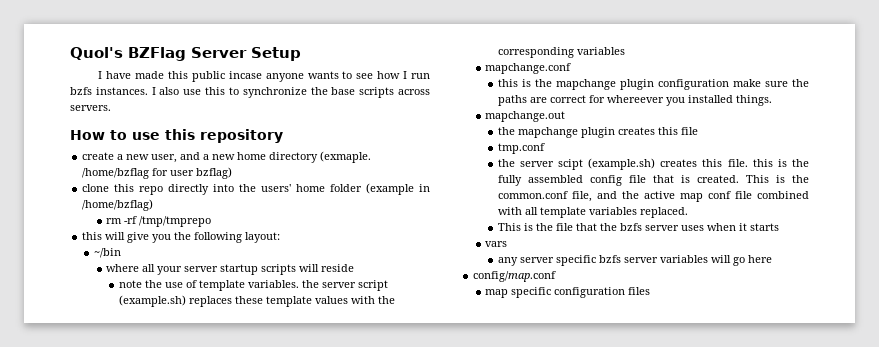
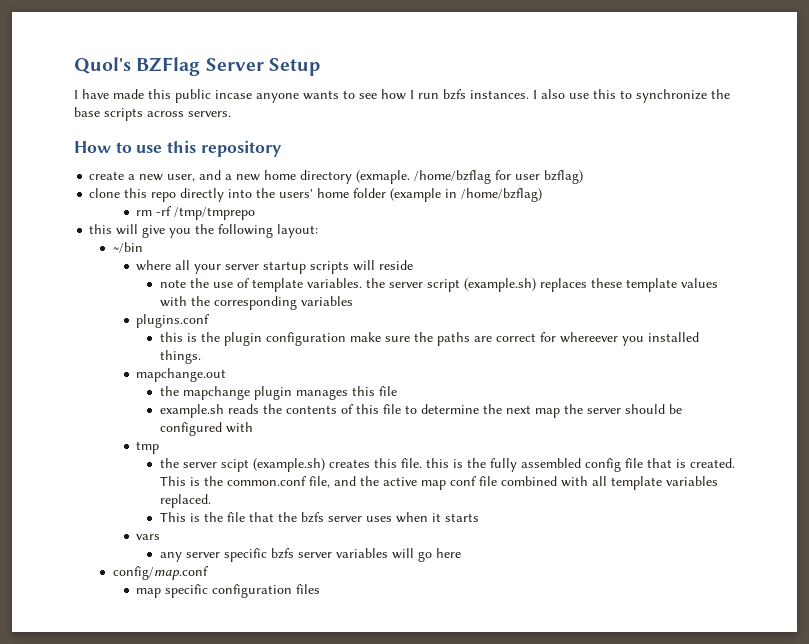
[485,63,572,74] [497,79,616,90] mapchange.conf // this is the mapchange -> [136,314,211,328] [159,332,220,342] plugins.conf // this is the
[617,127,655,135] creates -> [295,389,348,400] manages
[497,143,545,154] tmp.conf -> [159,404,682,418] [159,422,253,436] [136,441,160,454] example.sh reads the contents of this file to determine the next map the server should be configured with // tmp

